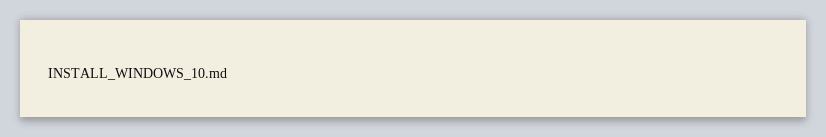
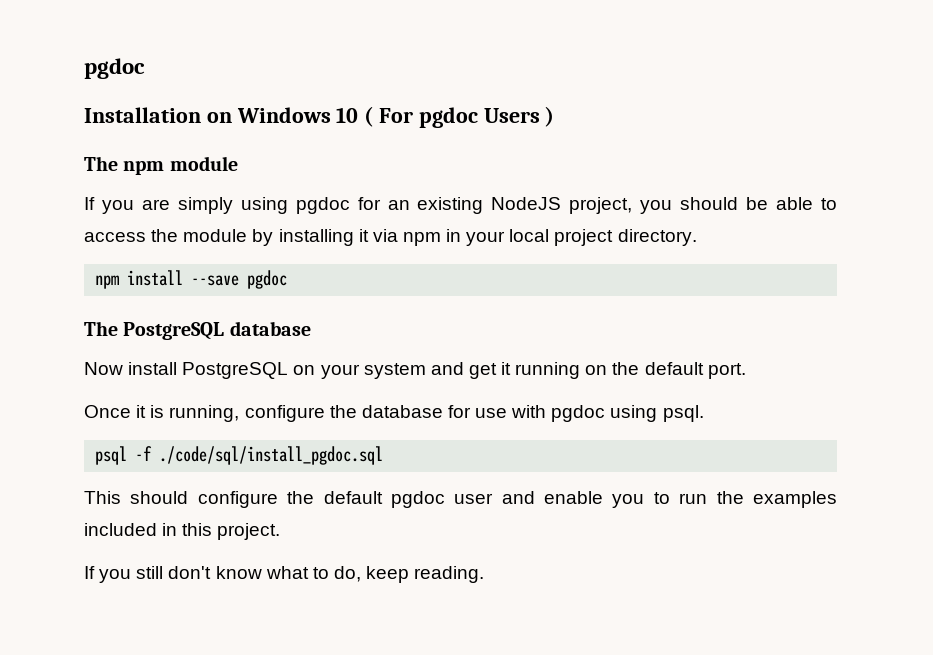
[48,68,227,80] INSTALL_WINDOWS_10.md -> [84,58,145,79] [84,106,555,128] [84,156,238,175] [84,197,837,214] [84,229,697,246] [95,270,288,289] [84,321,311,340] [84,362,746,379] [84,405,704,422] [95,446,384,465] [84,491,837,508] [84,523,281,540] [84,566,485,583] pgdoc // Installation on Windows 10 ( For pgdoc Users ) // The npm module // If you are simply using pgdoc for an existing NodeJS project, you should be able to access the module by installing it via npm in your local project directory. // npm install --save pgdoc // The PostgreSQL database // Now install PostgreSQL on your system and get it running on the default port. // Once it is running, configure the database for use with pgdoc using psql. // psql -f ./code/sql/install_pgdoc.sql // This should configure the default pgdoc user and enable you to run the examples included in this project. // If you still don't know what to do, keep reading.

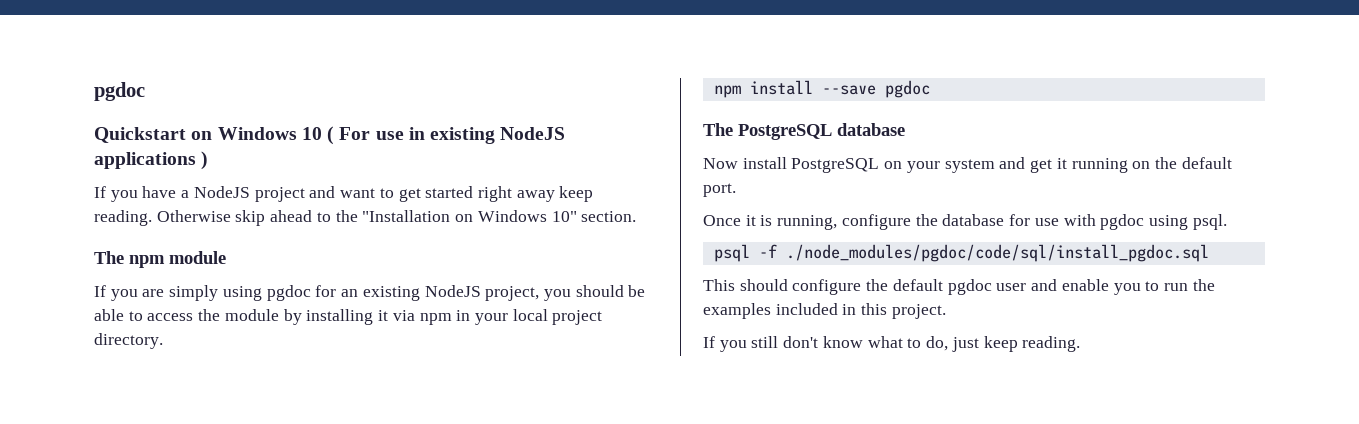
[84,58,145,79] [84,107,201,123] pgdoc // Installation -> [94,82,145,101] [94,127,186,143] pgdoc // Quickstart
[418,106,555,128] pgdoc Users ) -> [375,127,566,144] [94,151,209,170] [94,186,594,202] [94,210,637,226] use in existing NodeJS applications ) // If you have a NodeJS project and want to get started right away keep reading. Otherwise skip ahead to the "Installation on Windows 10" section.
[159,446,384,465] ./code/sql/install_pgdoc.sql -> [785,244,1209,262] ./node_modules/pgdoc/code/sql/install_pgdoc.sql
(361, 574) none -> [951,337,979,352] just

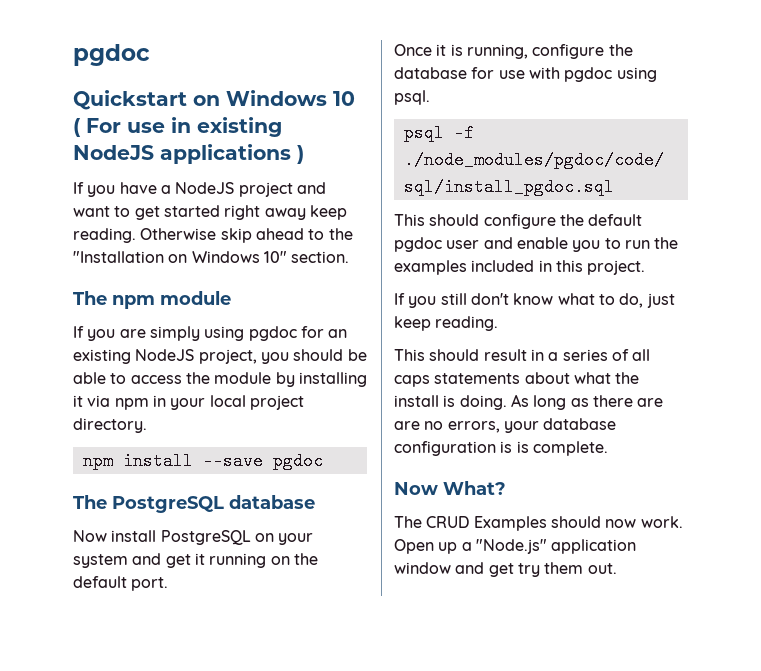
(1081, 344) none -> [394,349,651,361] [394,372,640,387] [394,394,664,410] [394,418,617,433] [394,441,608,456] [394,481,506,495] [394,516,683,531] [394,539,637,554] [394,562,617,577] // This should result in a series of all caps statements about what the install is doing. As long as there are are no errors, your database configuration is is complete. // Now What? // The CRUD Examples should now work. Open up a "Node.js" application window and get try them out.

